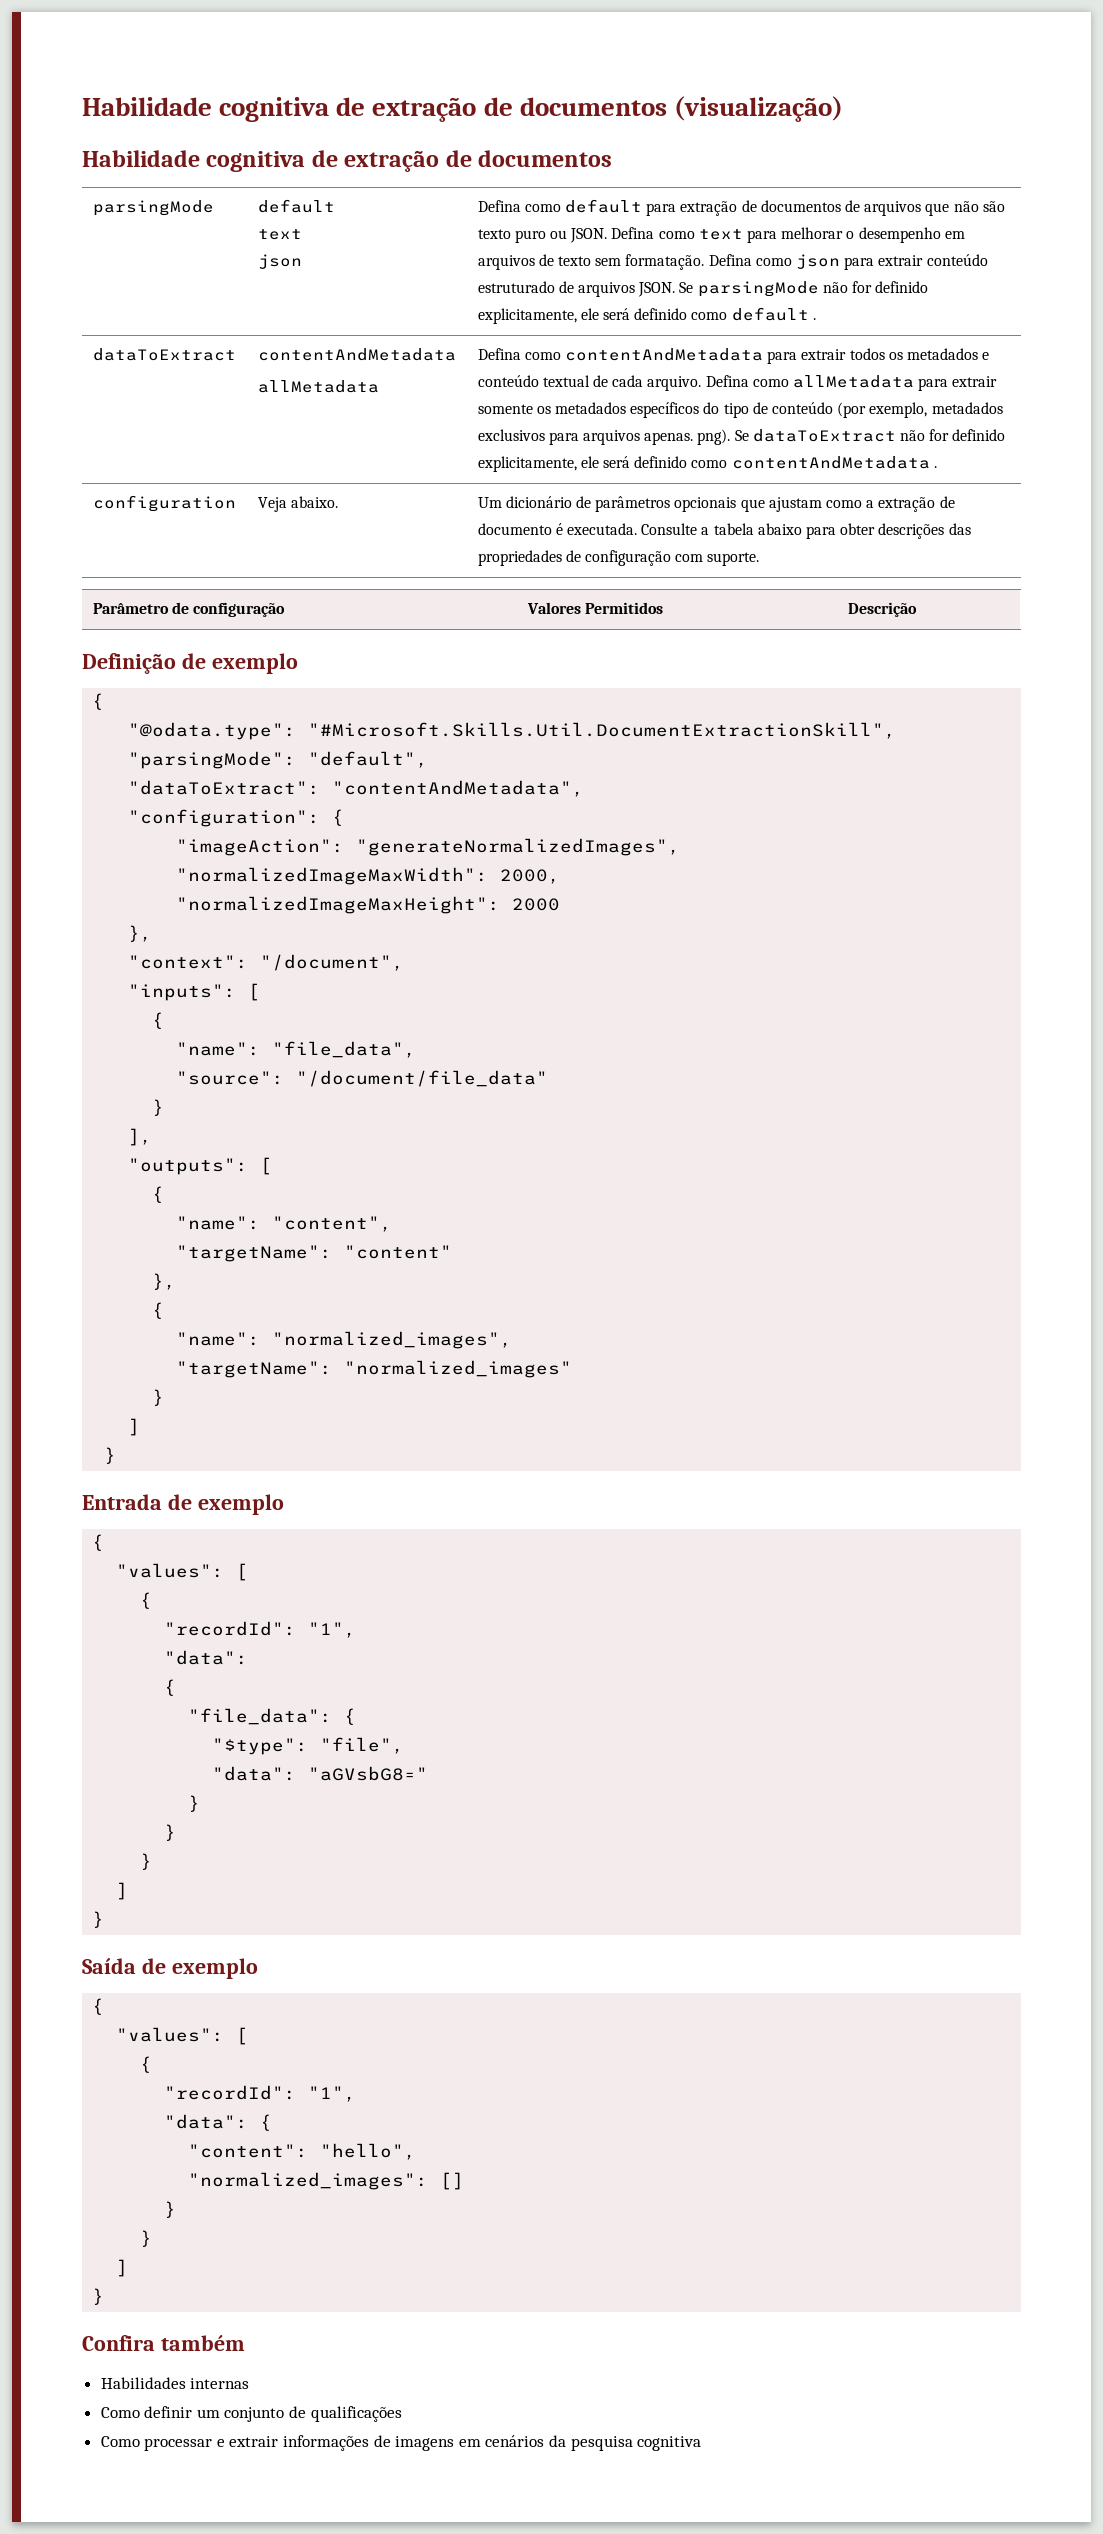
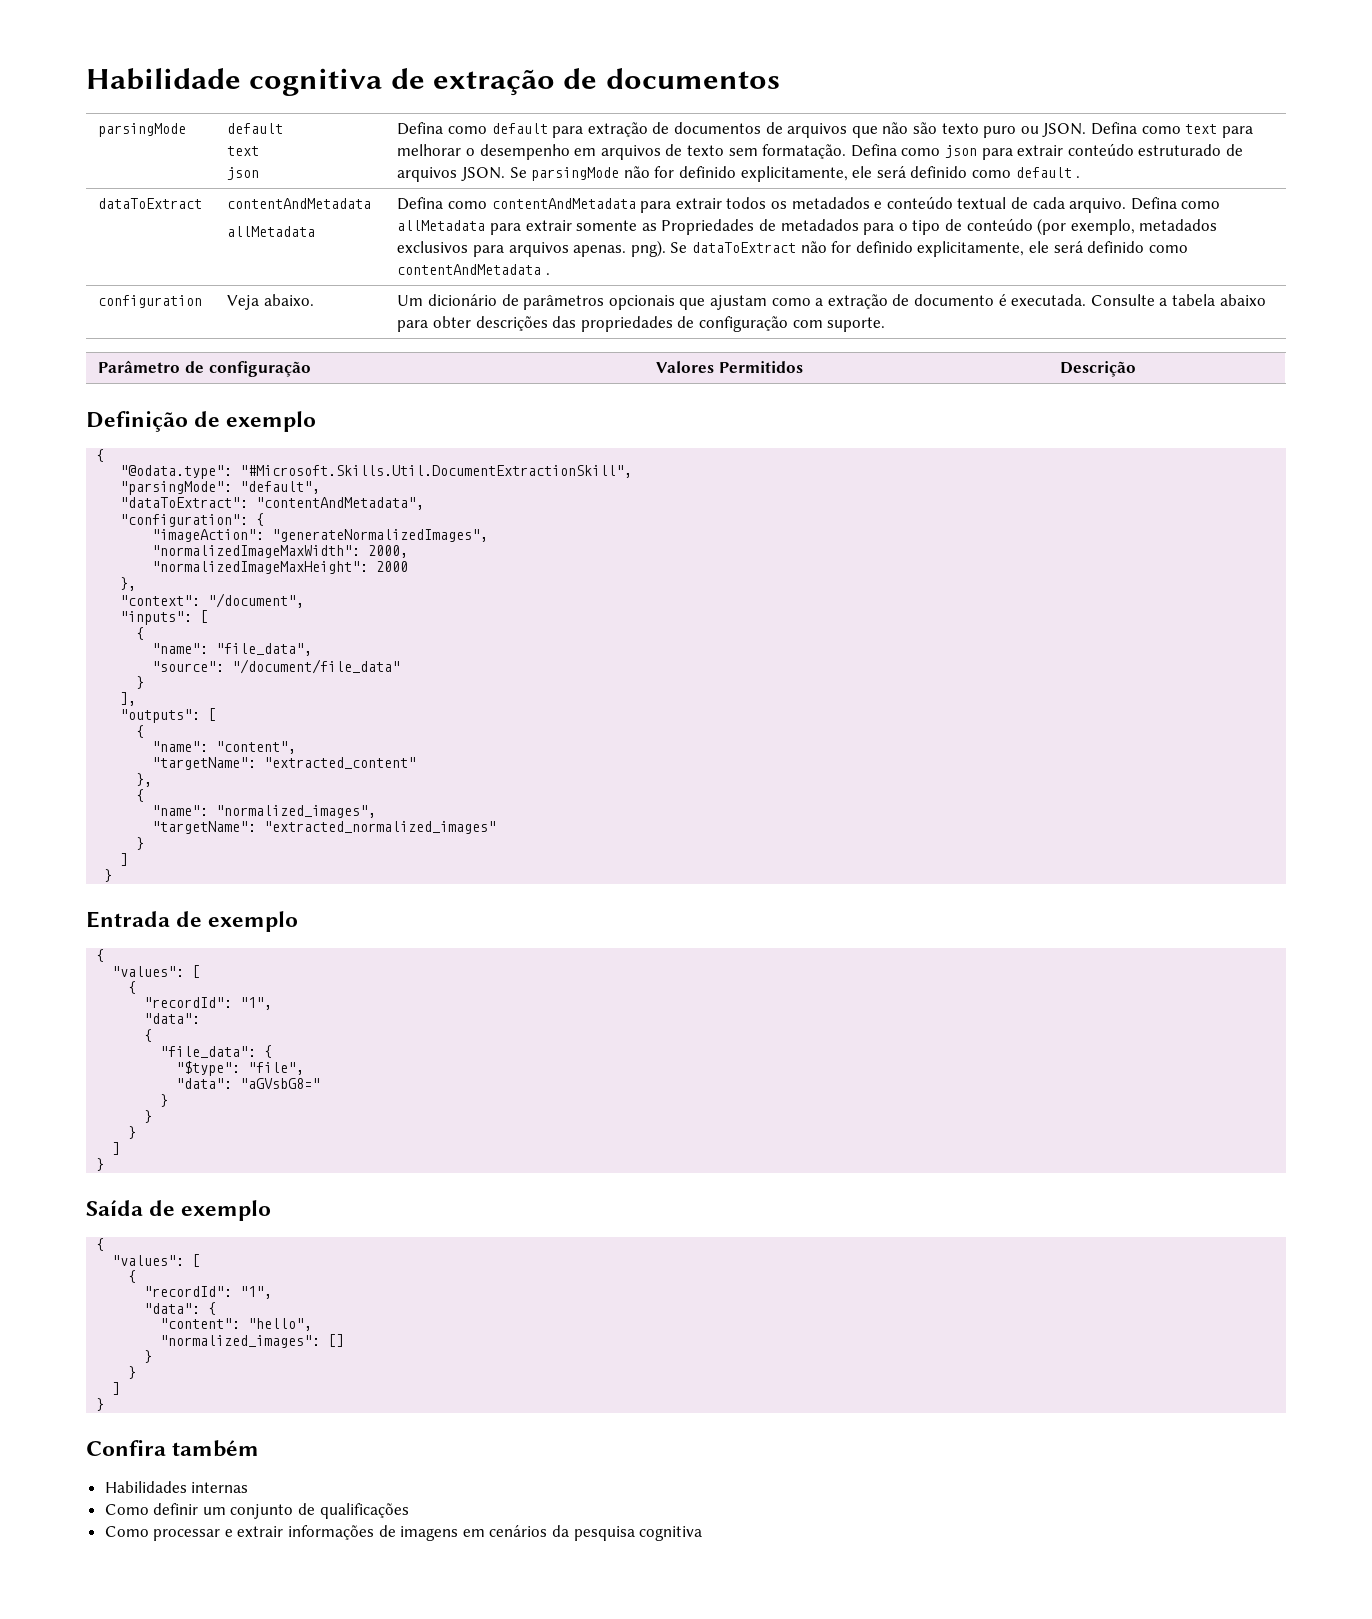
[82,96,843,122] [82,150,613,172] Habilidade cognitiva de extração de documentos (visualização) // Habilidade cognitiva de extração de documentos -> [86,68,780,96] Habilidade cognitiva de extração de documentos
[536,402,720,418] os metadados específicos do -> [641,219,908,235] as Propriedades de metadados para o
[344,1245,453,1259] "content" -> [264,757,417,769] "extracted_content"
[344,1360,573,1378] "normalized_images" -> [264,821,497,834] "extracted_normalized_images"

